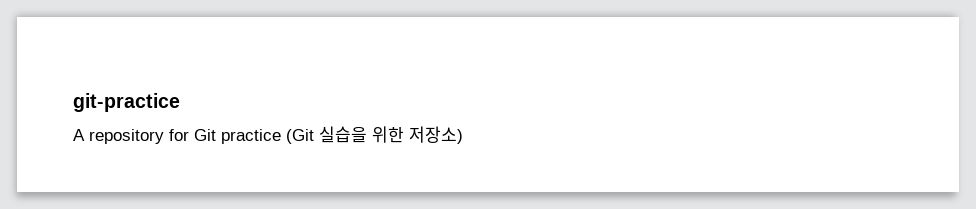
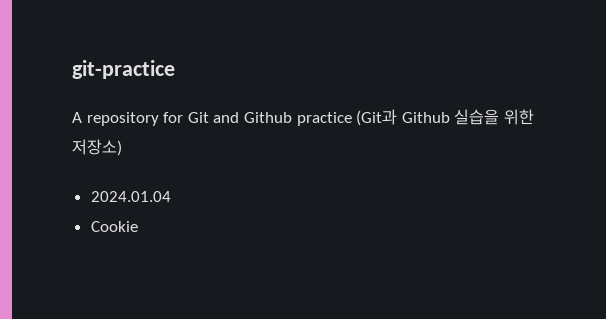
[221,129,314,144] practice (Git -> [213,109,450,126] and Github practice (Git과 Github
(463, 135) none -> [90,191,171,202] [90,221,138,232] // 2024.01.04 // Cookie

